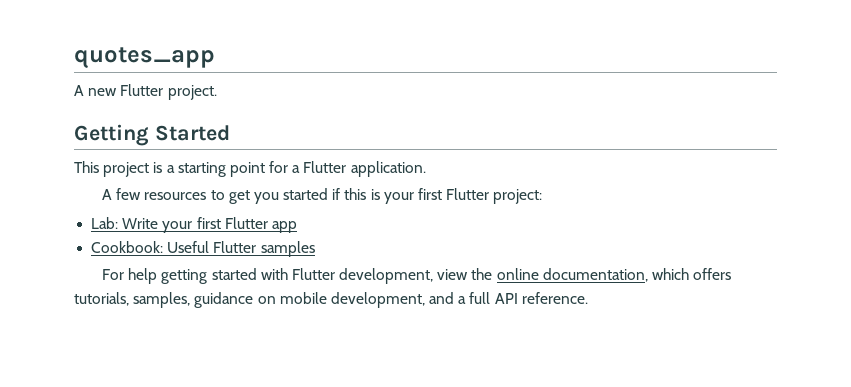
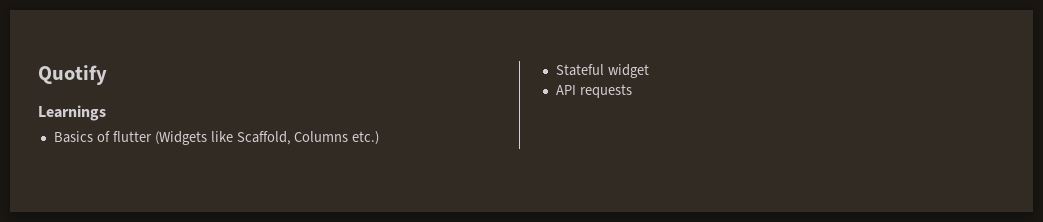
[74,47,215,69] [74,84,217,100] [74,124,230,146] [74,161,426,177] [102,188,543,204] [91,217,297,233] [91,241,315,257] [102,268,732,284] [74,292,588,308] quotes_app // A new Flutter project. // Getting Started // This project is a starting point for a Flutter application. // A few resources to get you started if this is your first Flutter project: // Lab: Write your first Flutter app // Cookbook: Useful Flutter samples // For help getting started with Flutter development, view the online documentation, which offers tutorials, samples, guidance on mobile development, and a full API reference. -> [38,65,107,85] [38,105,106,121] [53,131,380,145] [555,64,649,78] [555,84,632,98] Quotify // Learnings // Basics of flutter (Widgets like Scaffold, Columns etc.) // Stateful widget // API requests

